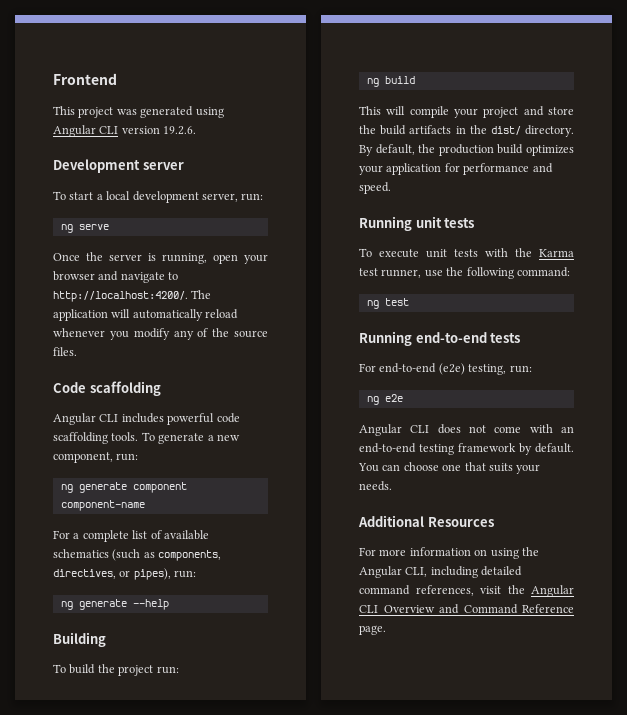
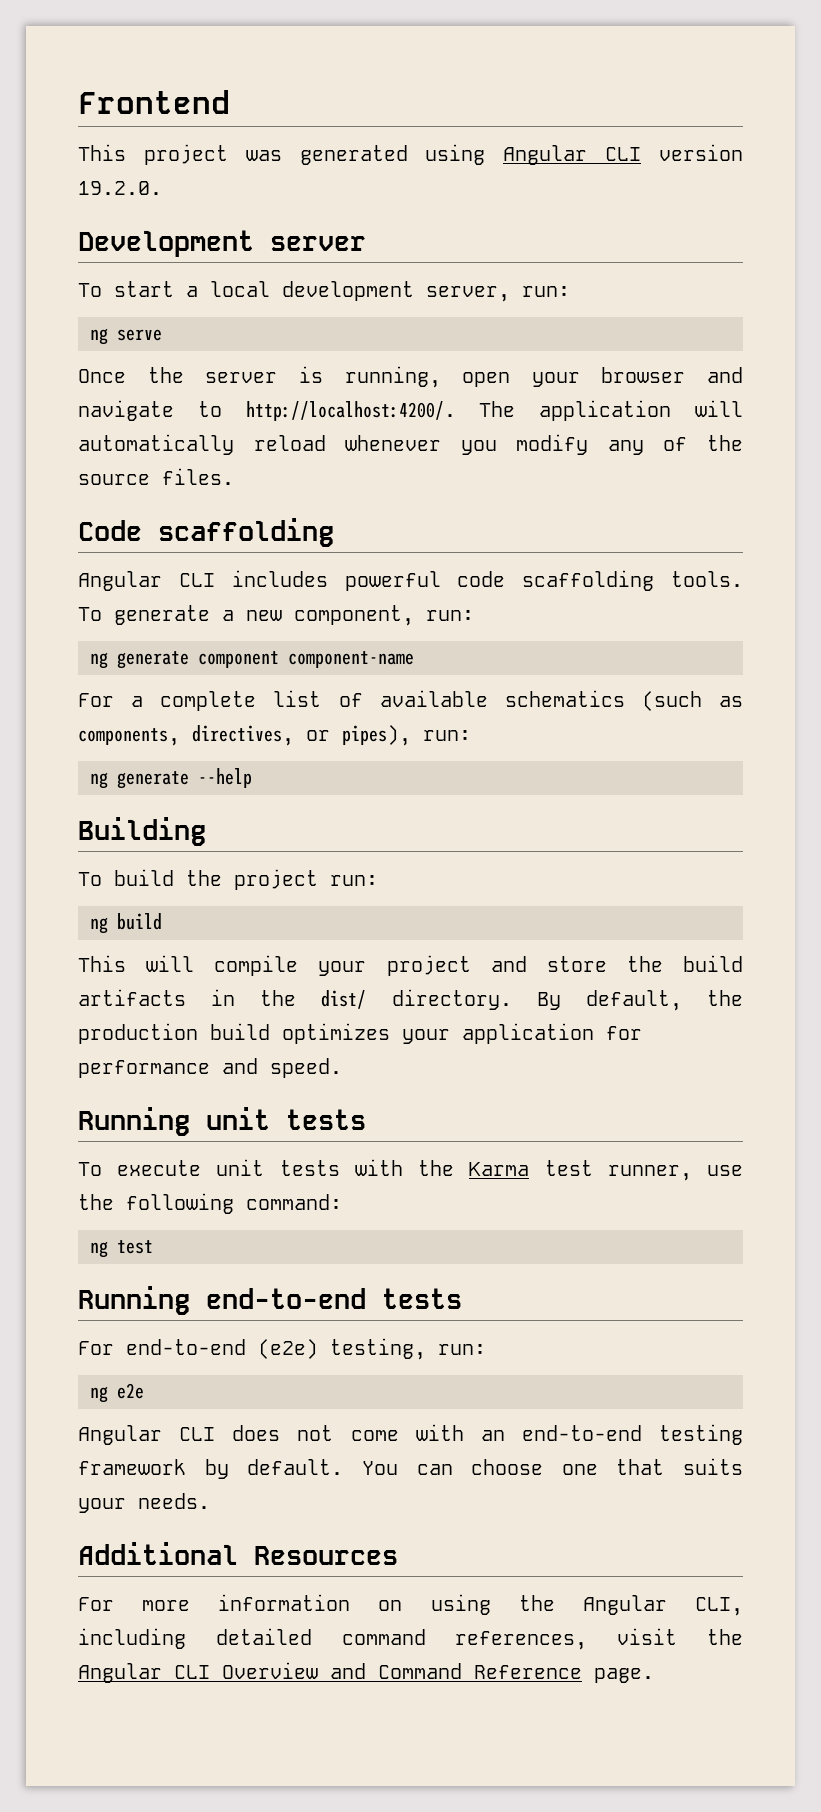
[163,126,197,135] 19.2.6. -> [78,181,162,195] 19.2.0.

